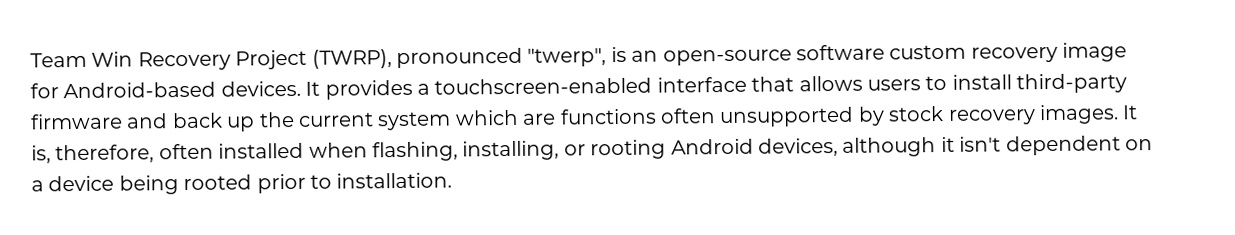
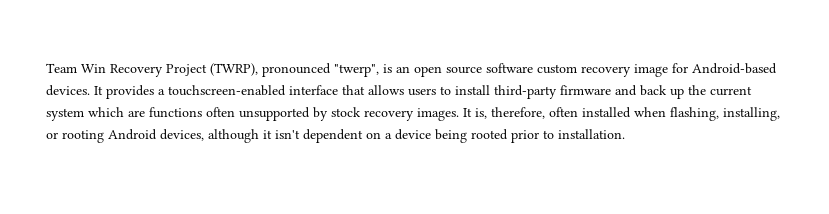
[662,49,792,66] open-source -> [414,66,482,77] open source

